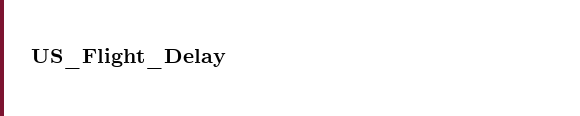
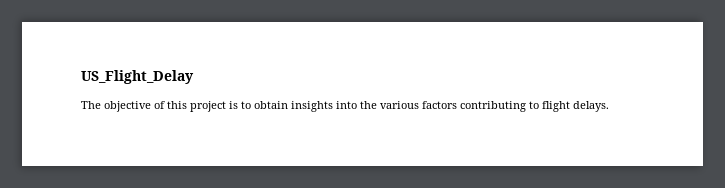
(226, 58) none -> [81,101,609,112] // The objective of this project is to obtain insights into the various factors contributing to flight delays.

